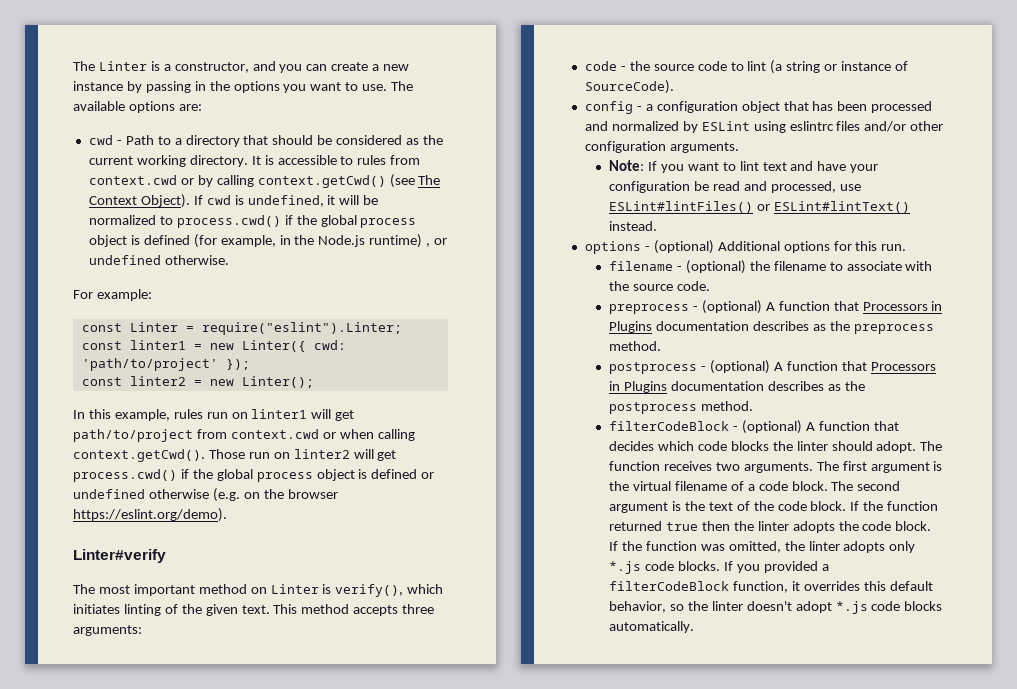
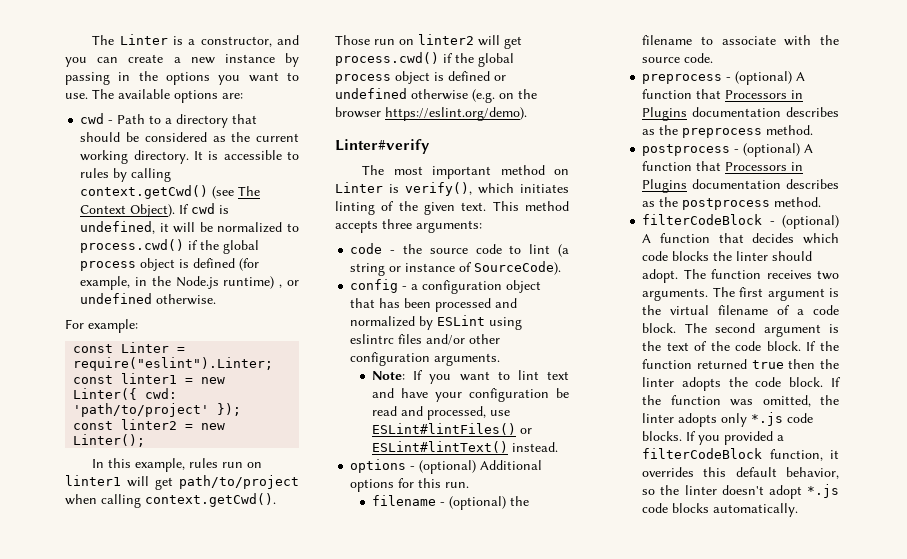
[390,155,421,165] [88,175,194,185] from context.cwd or -> (110, 173) none
[196,429,336,439] from context.cwd or -> (299, 482) none

